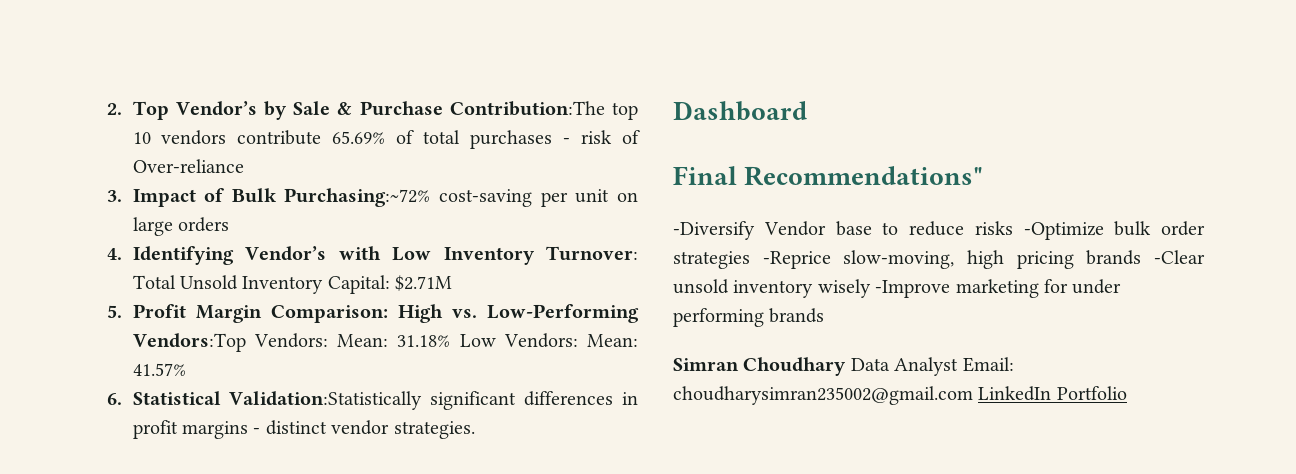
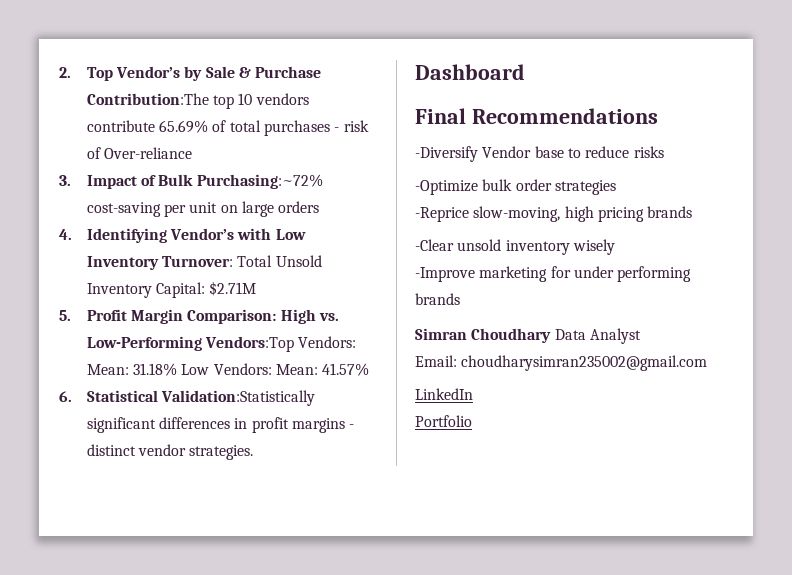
[744,166,984,186] Recommendations" -> [471,108,658,124] Recommendations
(1013, 228) none -> (664, 152) //
(750, 260) none -> (616, 187) //
(1142, 257) none -> (693, 212) //
(871, 288) none -> (615, 247) //
(959, 366) none -> (641, 336) //
(973, 395) none -> (708, 363) //
(1052, 393) none -> (473, 394) //

